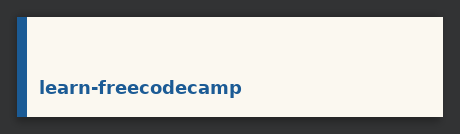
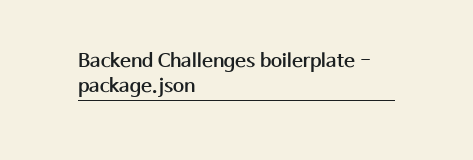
[39,80,242,98] learn-freecodecamp -> [78,52,372,72] [78,77,195,98] Backend Challenges boilerplate - package.json

